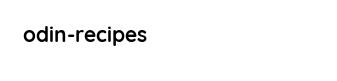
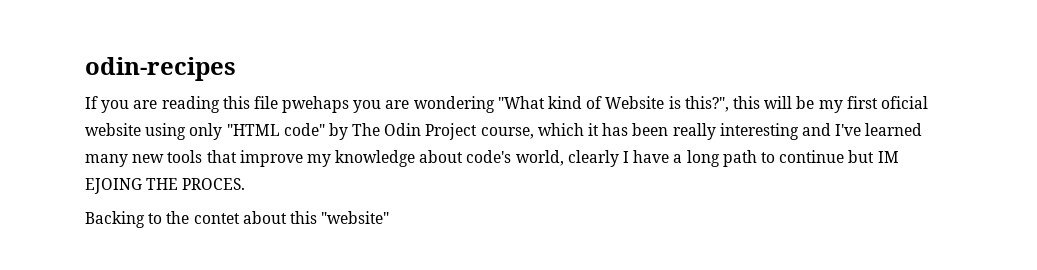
(147, 36) none -> [85,96,928,113] [85,123,923,140] [85,150,899,167] [85,178,246,194] [85,211,390,228] // If you are reading this file pwehaps you are wondering "What kind of Website is this?", this will be my first oficial website using only "HTML code" by The Odin Project course, which it has been really interesting and I've learned many new tools that improve my knowledge about code's world, clearly I have a long path to continue but IM EJOING THE PROCES. // Backing to the contet about this "website"

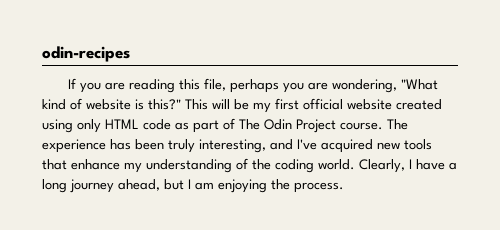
[253,96,495,113] file pwehaps you are wondering -> [204,78,398,93] file, perhaps you are wondering,
[605,96,928,113] [85,123,923,140] [85,150,899,167] [85,178,246,194] [85,211,390,228] Website is this?", this will be my first oficial website using only "HTML code" by The Odin Project course, which it has been really interesting and I've learned many new tools that improve my knowledge about code's world, clearly I have a long path to continue but IM EJOING THE PROCES. // Backing to the contet about this "website" -> [86,98,442,113] [42,118,408,133] [42,139,432,153] [42,158,457,173] [42,179,344,193] website is this?" This will be my first official website created using only HTML code as part of The Odin Project course. The experience has been truly interesting, and I've acquired new tools that enhance my understanding of the coding world. Clearly, I have a long journey ahead, but I am enjoying the process.

